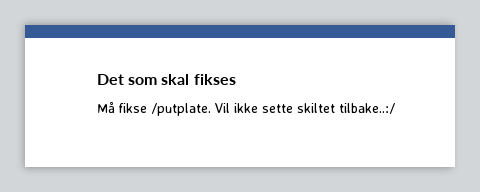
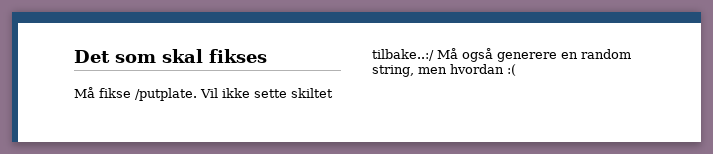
(395, 108) none -> [437,48,631,62] [372,64,516,77] Må også generere en random string, men hvordan :(

